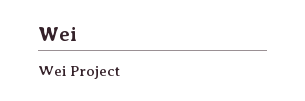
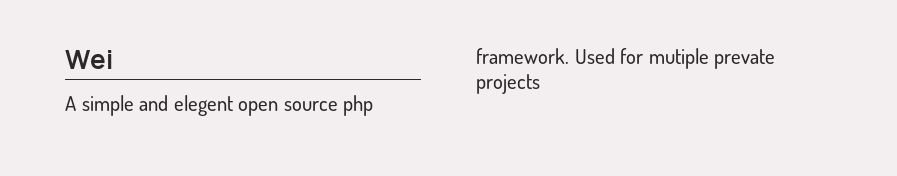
[38,66,121,79] Wei Project -> [65,95,374,116] [476,48,776,69] [476,74,540,94] A simple and elegent open source php framework. Used for mutiple prevate projects

